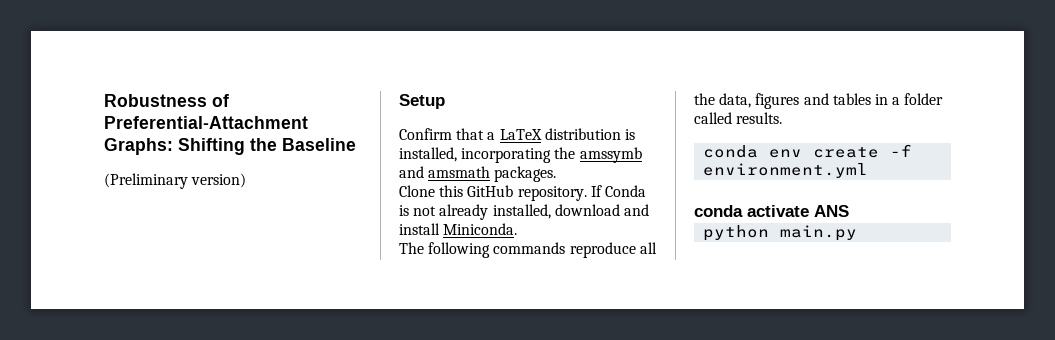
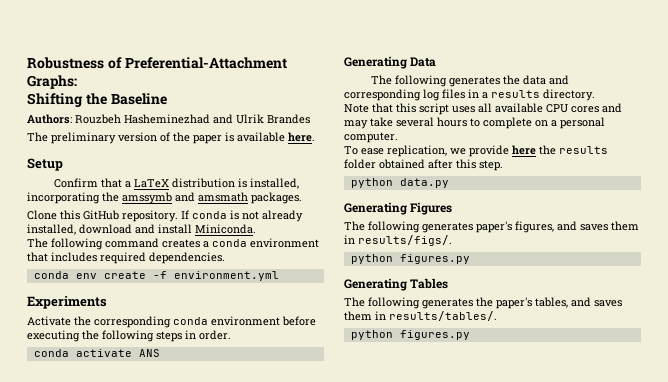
(173, 146) none -> (77, 82) //
[104,173,247,189] (Preliminary version) -> [27,114,310,124] [27,132,315,144] Authors: Rouzbeh Hasheminezhad and Ulrik Brandes // The preliminary version of the paper is available here.
[604,185,646,197] Conda -> [192,211,227,219] conda
[493,242,657,258] [694,93,944,109] [694,112,783,124] commands reproduce all the data, figures and tables in a folder called results. -> [105,238,319,248] [27,252,225,264] command creates a conda environment that includes required dependencies.
[694,205,849,217] [703,225,858,241] conda activate ANS // python main.py -> [27,296,107,309] [27,316,316,328] [27,330,231,342] [33,349,160,357] [344,56,437,69] [371,75,570,87] [344,89,595,101] [344,103,622,115] [344,117,605,129] [344,132,398,143] [344,145,608,157] [344,159,503,171] [350,178,449,188] [344,202,453,215] [344,221,639,233] [344,235,452,246] [350,254,470,264] [344,278,449,291] [344,297,622,309] [344,311,497,321] [350,330,470,340] Experiments // Activate the corresponding conda environment before executing the following steps in order. // conda activate ANS // Generating Data // The following generates the data and corresponding log files in a results directory. // Note that this script uses all available CPU cores and may take several hours to complete on a personal computer. // To ease replication, we provide here the results folder obtained after this step. // python data.py // Generating Figures // The following generates paper's figures, and saves them in results/figs/. // python figures.py // Generating Tables // The following generates the paper's tables, and saves them in results/tables/. // python figures.py

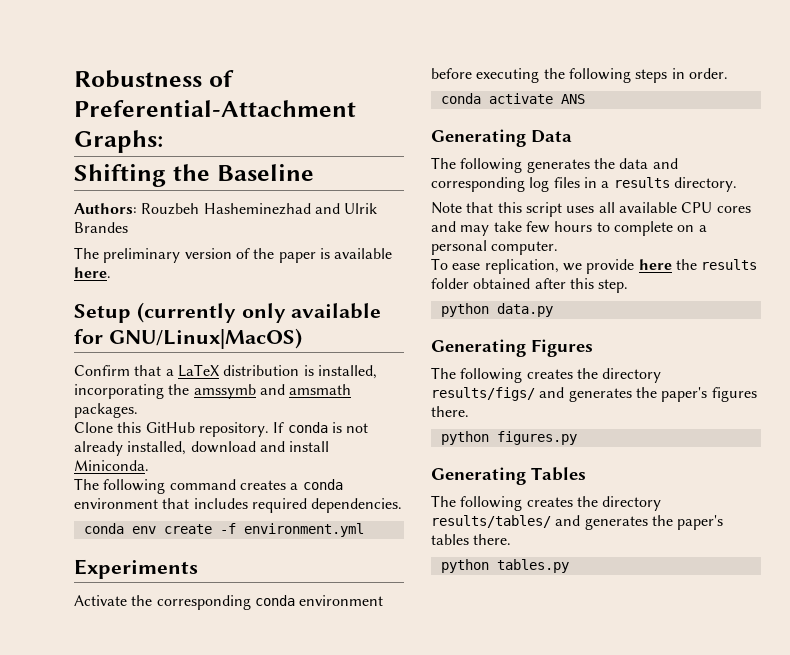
(63, 164) none -> [136,302,382,323] [74,328,302,349] (currently only available for GNU/Linux|MacOS)
[396,117,434,127] several -> [525,221,550,233] few
[422,221,639,233] [344,235,452,246] generates paper's figures, and saves them in results/figs/. -> [526,368,662,383] [431,387,757,402] [431,406,469,417] creates the directory results/figs/ and generates the paper's figures there.
[422,297,622,309] [344,311,497,321] [350,330,470,340] generates the paper's tables, and saves them in results/tables/. // python figures.py -> [526,496,662,511] [431,515,724,530] [431,534,512,545] [440,559,569,573] creates the directory results/tables/ and generates the paper's tables there. // python tables.py

